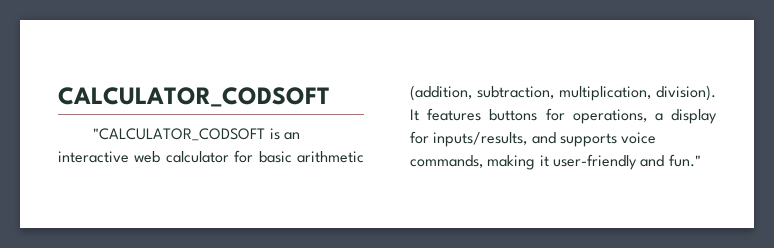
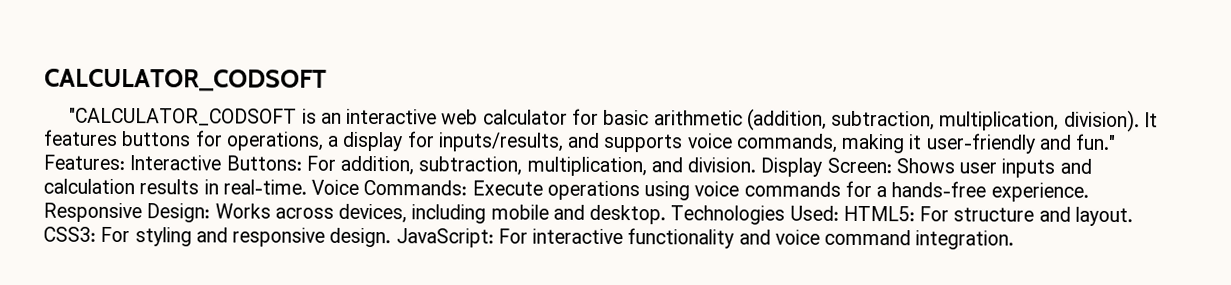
(701, 160) none -> [43,154,1092,178] [43,178,1089,202] [43,202,1133,227] [43,226,1015,250] Features: Interactive Buttons: For addition, subtraction, multiplication, and division. Display Screen: Shows user inputs and calculation results in real-time. Voice Commands: Execute operations using voice commands for a hands-free experience. Responsive Design: Works across devices, including mobile and desktop. Technologies Used: HTML5: For structure and layout. CSS3: For styling and responsive design. JavaScript: For interactive functionality and voice command integration.

